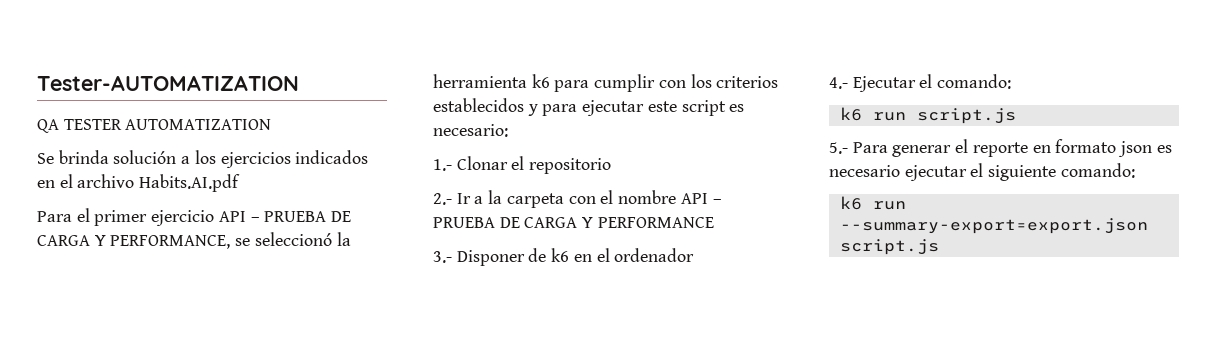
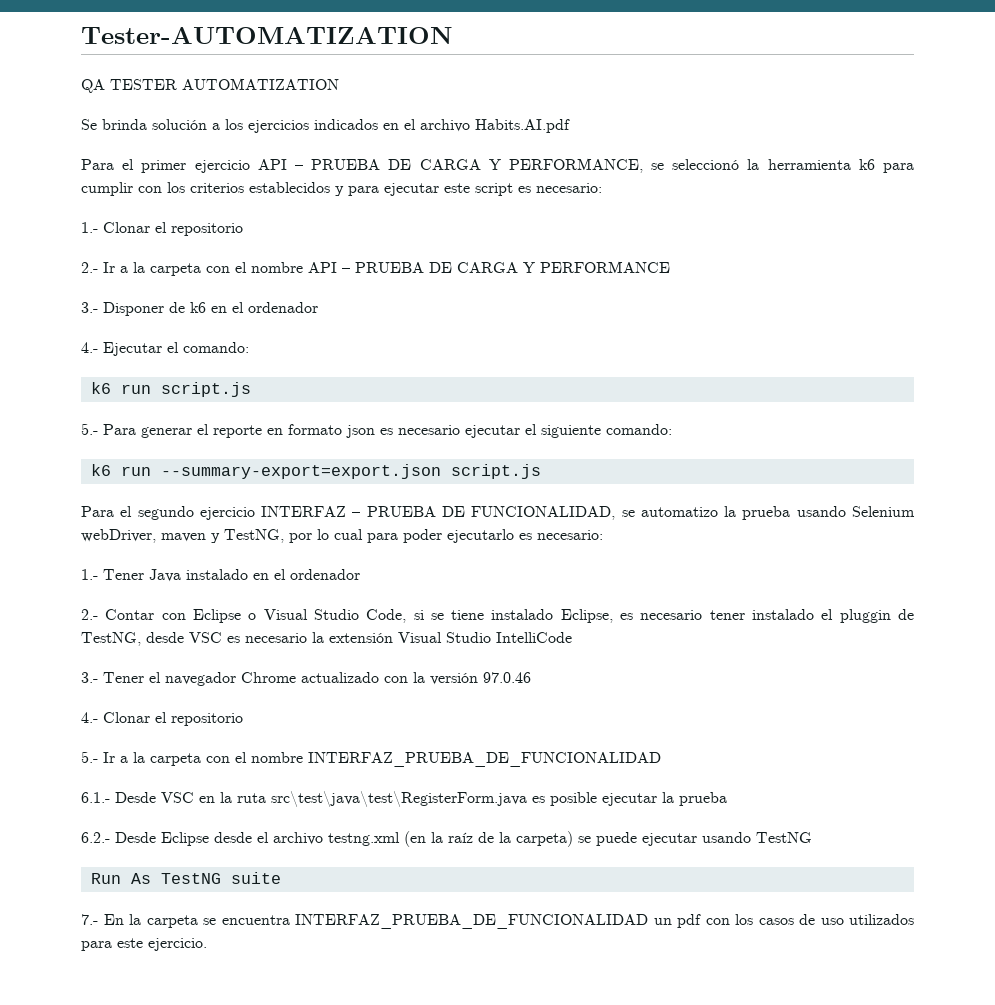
(939, 247) none -> [81,506,916,520] [81,529,603,543] [81,569,360,582] [81,609,914,623] [81,632,572,646] [81,672,531,686] [81,712,243,726] [81,751,661,767] [81,791,727,807] [81,831,812,847] [90,872,281,884] [81,914,914,929] [81,938,207,951] // Para el segundo ejercicio INTERFAZ – PRUEBA DE FUNCIONALIDAD, se automatizo la prueba usando Selenium webDriver, maven y TestNG, por lo cual para poder ejecutarlo es necesario: // 1.- Tener Java instalado en el ordenador // 2.- Contar con Eclipse o Visual Studio Code, si se tiene instalado Eclipse, es necesario tener instalado el pluggin de TestNG, desde VSC es necesario la extensión Visual Studio IntelliCode // 3.- Tener el navegador Chrome actualizado con la versión 97.0.46 // 4.- Clonar el repositorio // 5.- Ir a la carpeta con el nombre INTERFAZ_PRUEBA_DE_FUNCIONALIDAD // 6.1.- Desde VSC en la ruta src\test\java\test\RegisterForm.java es posible ejecutar la prueba // 6.2.- Desde Eclipse desde el archivo testng.xml (en la raíz de la carpeta) se puede ejecutar usando TestNG // Run As TestNG suite // 7.- En la carpeta se encuentra INTERFAZ_PRUEBA_DE_FUNCIONALIDAD un pdf con los casos de uso utilizados para este ejercicio.

